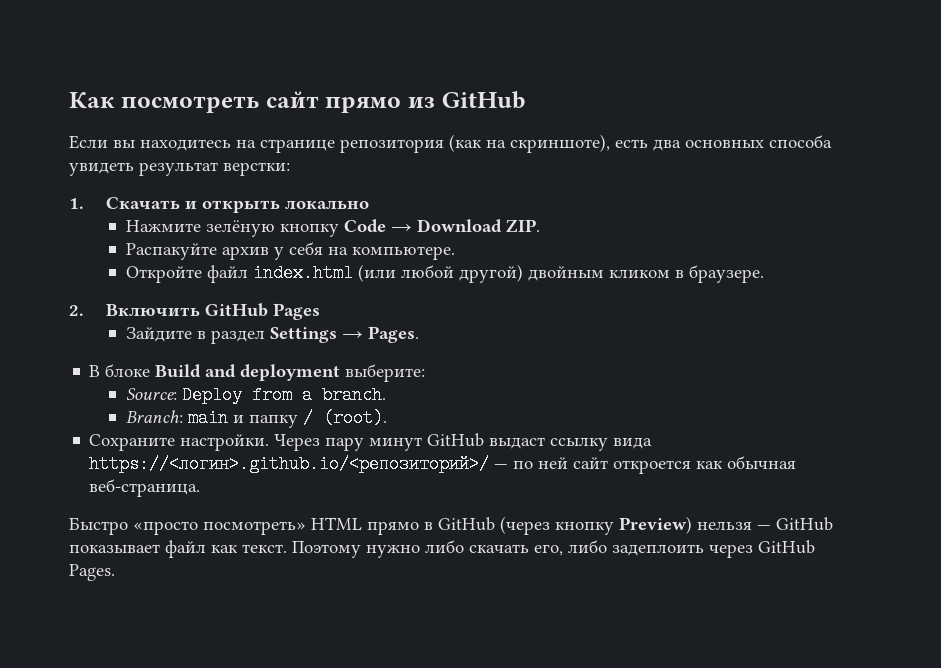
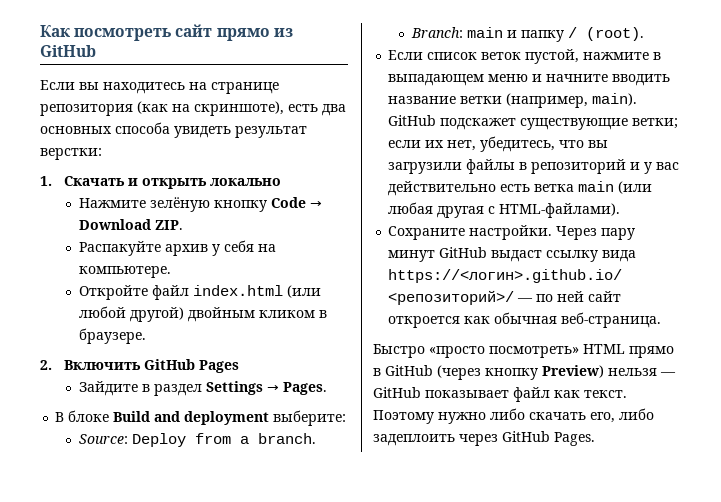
(387, 418) none -> [388,49,662,64] [388,74,671,86] [388,93,638,108] [388,115,679,130] [388,136,609,152] [388,159,680,174] [388,181,653,196] [388,202,621,218] // Если список веток пустой, нажмите в выпадающем меню и начните вводить название ветки (например, main). GitHub подскажет существующие ветки; если их нет, убедитесь, что вы загрузили файлы в репозиторий и у вас действительно есть ветка main (или любая другая с HTML-файлами).

